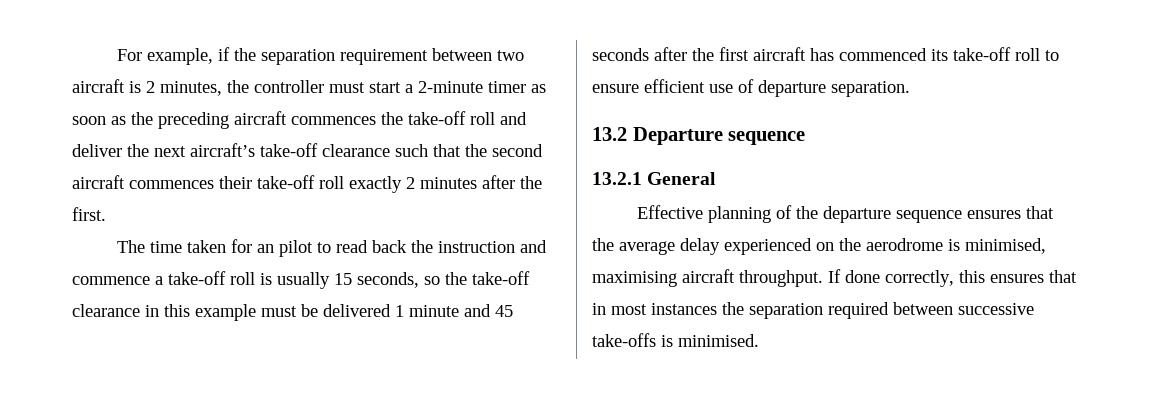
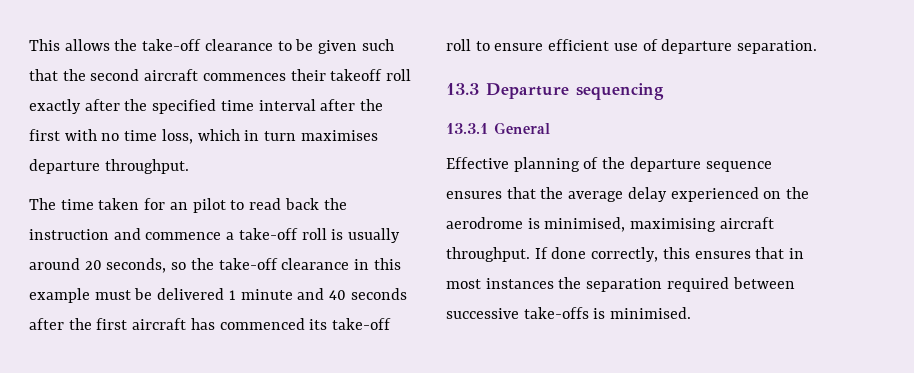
[117,47,525,65] [72,79,546,96] [72,111,527,129] [72,143,390,157] For example, if the separation requirement between two aircraft is 2 minutes, the controller must start a 2-minute timer as soon as the preceding aircraft commences the take-off roll and deliver the next aircraft’s take-off clearance -> [29,39,358,54] This allows the take-off clearance to be given
[257,175,315,189] take-off -> [330,69,383,81] takeoff
[406,175,542,189] [72,207,106,221] 2 minutes after the first. -> [84,99,384,114] [29,129,378,144] [29,159,189,174] after the specified time interval after the first with no time loss, which in turn maximises departure throughput.
[334,273,352,285] 15 -> [29,258,102,270] around 20
[495,305,513,317] 45 -> [329,290,347,300] 40
[592,127,806,145] [592,172,642,185] 13.2 Departure sequence // 13.2.1 -> [446,83,664,100] [446,123,488,134] 13.3 Departure sequencing // 13.3.1

